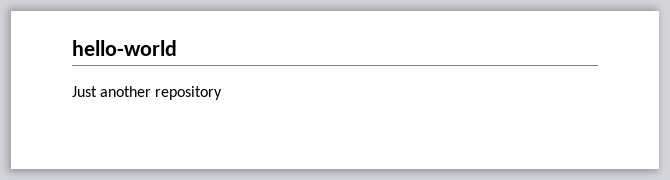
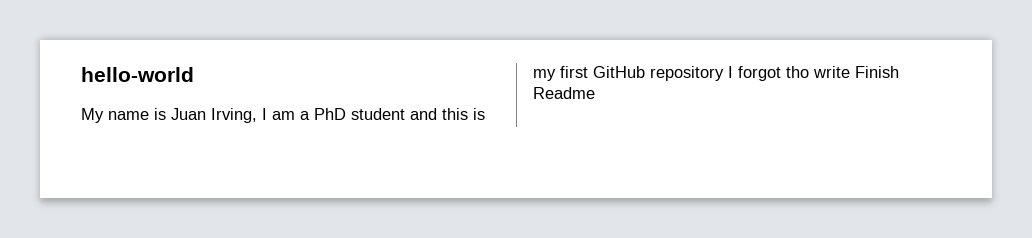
[72,86,223,100] Just another repository -> [81,108,485,123] [533,66,899,81] [533,87,595,99] My name is Juan Irving, I am a PhD student and this is my first GitHub repository I forgot tho write Finish Readme

